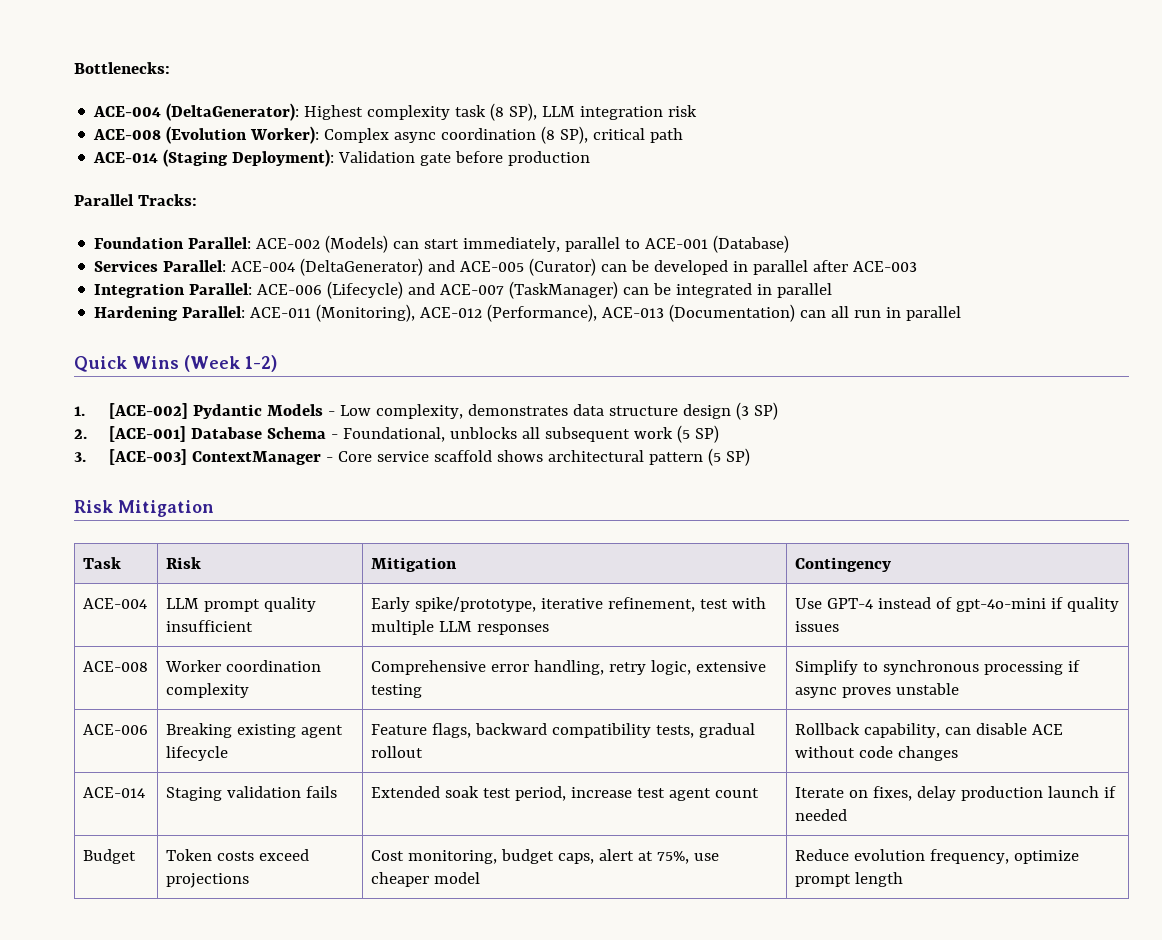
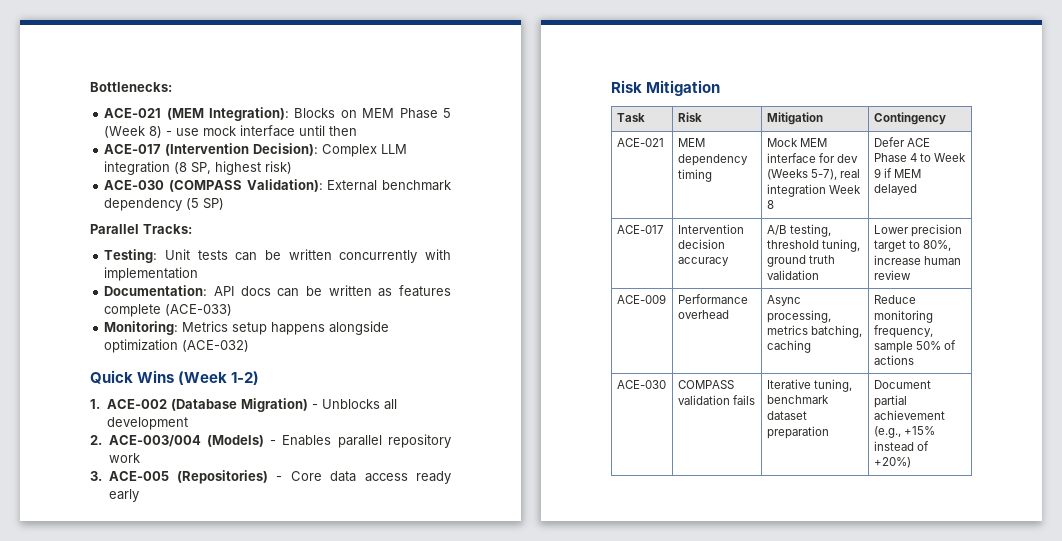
[93,103,698,121] [93,126,684,144] [93,149,591,167] [74,194,197,206] [94,235,790,253] [94,258,918,276] [94,281,833,299] [94,304,962,322] ACE-004 (DeltaGenerator): Highest complexity task (8 SP), LLM integration risk // ACE-008 (Evolution Worker): Complex async coordination (8 SP), critical path // ACE-014 (Staging Deployment): Validation gate before production // Parallel Tracks: // Foundation Parallel: ACE-002 (Models) can start immediately, parallel to ACE-001 (Database) // Services Parallel: ACE-004 (DeltaGenerator) and ACE-005 (Curator) can be developed in parallel after ACE-003 // Integration Parallel: ACE-006 (Lifecycle) and ACE-007 (TaskManager) can be integrated in parallel // Hardening Parallel: ACE-011 (Monitoring), ACE-012 (Performance), ACE-013 (Documentation) can all run in parallel -> [104,107,451,121] [104,125,358,138] [104,143,408,157] [104,161,293,175] [104,179,451,192] [104,198,225,211] [90,224,192,234] [104,249,451,263] [104,267,199,281] [104,285,451,297] [104,304,233,317] [104,321,390,335] [104,339,250,353] ACE-021 (MEM Integration): Blocks on MEM Phase 5 (Week 8) - use mock interface until then // ACE-017 (Intervention Decision): Complex LLM integration (8 SP, highest risk) // ACE-030 (COMPASS Validation): External benchmark dependency (5 SP) // Parallel Tracks: // Testing: Unit tests can be written concurrently with implementation // Documentation: API docs can be written as features complete (ACE-033) // Monitoring: Metrics setup happens alongside optimization (ACE-032)
[109,402,779,420] [74,426,631,442] [ACE-002] Pydantic Models - Low complexity, demonstrates data structure design (3 SP) // 2. [ACE-001] Database Schema - Foundational, unblocks all subsequent -> [106,398,397,412] [106,417,188,430] [90,434,452,448] ACE-002 (Database Migration) - Unblocks all development // 2. ACE-003/004 (Models) - Enables parallel repository
[677,425,720,443] (5 SP) -> (140, 458) none
[109,448,751,466] [ACE-003] ContextManager - Core service scaffold shows architectural pattern (5 SP) -> [108,470,451,484] [108,489,139,502] ACE-005 (Repositories) - Core data access ready early
[82,598,147,609] [165,597,316,612] [165,620,253,632] [370,597,766,612] [370,620,549,635] [794,597,1119,612] [794,621,839,632] [82,661,148,672] [164,660,321,672] [165,683,249,698] [370,660,766,675] [370,684,422,698] [794,660,1080,675] [794,683,959,698] [82,724,148,735] [165,723,343,738] [165,746,228,761] [370,723,755,738] [370,746,423,758] [794,723,1063,738] [794,746,958,761] [82,787,145,798] [165,786,337,801] [370,786,759,801] [794,786,1116,801] [794,809,847,821] [82,849,136,864] [165,849,309,861] [165,873,249,888] [370,849,719,864] [370,872,480,887] [794,849,1079,864] [794,872,903,887] ACE-004 | LLM prompt quality insufficient | Early spike/prototype, iterative refinement, test with multiple LLM responses | Use GPT-4 instead of gpt-4o-mini if quality issues // ACE-008 | Worker coordination complexity | Comprehensive error handling, retry logic, extensive testing | Simplify to synchronous processing if async proves unstable // ACE-006 | Breaking existing agent lifecycle | Feature flags, backward compatibility tests, gradual rollout | Rollback capability, can disable ACE without code changes // ACE-014 | Staging validation fails | Extended soak test period, increase test agent count | Iterate on fixes, delay production launch if needed // Budget | Token costs exceed projections | Cost monitoring, budget caps, alert at 75%, use cheaper model | Reduce evolution frequency, optimize prompt length -> [616,138,664,147] [677,138,705,147] [677,154,748,166] [677,169,712,182] [766,138,828,147] [766,153,859,163] [766,169,861,180] [766,184,862,197] [766,200,774,209] [873,137,931,147] [873,153,967,162] [873,168,922,178] [873,184,917,195] [616,225,664,234] [677,224,744,234] [677,239,725,249] [677,257,729,266] [766,224,832,237] [766,239,861,252] [766,255,836,267] [766,270,819,280] [873,224,963,237] [873,240,952,252] [873,255,962,265] [873,270,911,280] [616,294,666,304] [677,294,748,304] [677,310,729,319] [766,295,801,306] [766,310,831,323] [766,325,863,338] [766,340,811,353] [873,295,916,304] [873,310,933,323] [873,325,933,338] [873,340,957,353] [873,355,914,365] [616,380,666,389] [677,380,734,389] [677,395,756,405] [766,379,853,392] [766,395,829,404] [766,411,807,420] [766,426,829,439] [873,380,931,389] [873,395,907,408] [873,410,945,420] [873,426,936,438] [873,441,930,451] [873,457,911,468] ACE-021 | MEM dependency timing | Mock MEM interface for dev (Weeks 5-7), real integration Week 8 | Defer ACE Phase 4 to Week 9 if MEM delayed // ACE-017 | Intervention decision accuracy | A/B testing, threshold tuning, ground truth validation | Lower precision target to 80%, increase human review // ACE-009 | Performance overhead | Async processing, metrics batching, caching | Reduce monitoring frequency, sample 50% of actions // ACE-030 | COMPASS validation fails | Iterative tuning, benchmark dataset preparation | Document partial achievement (e.g., +15% instead of +20%)

